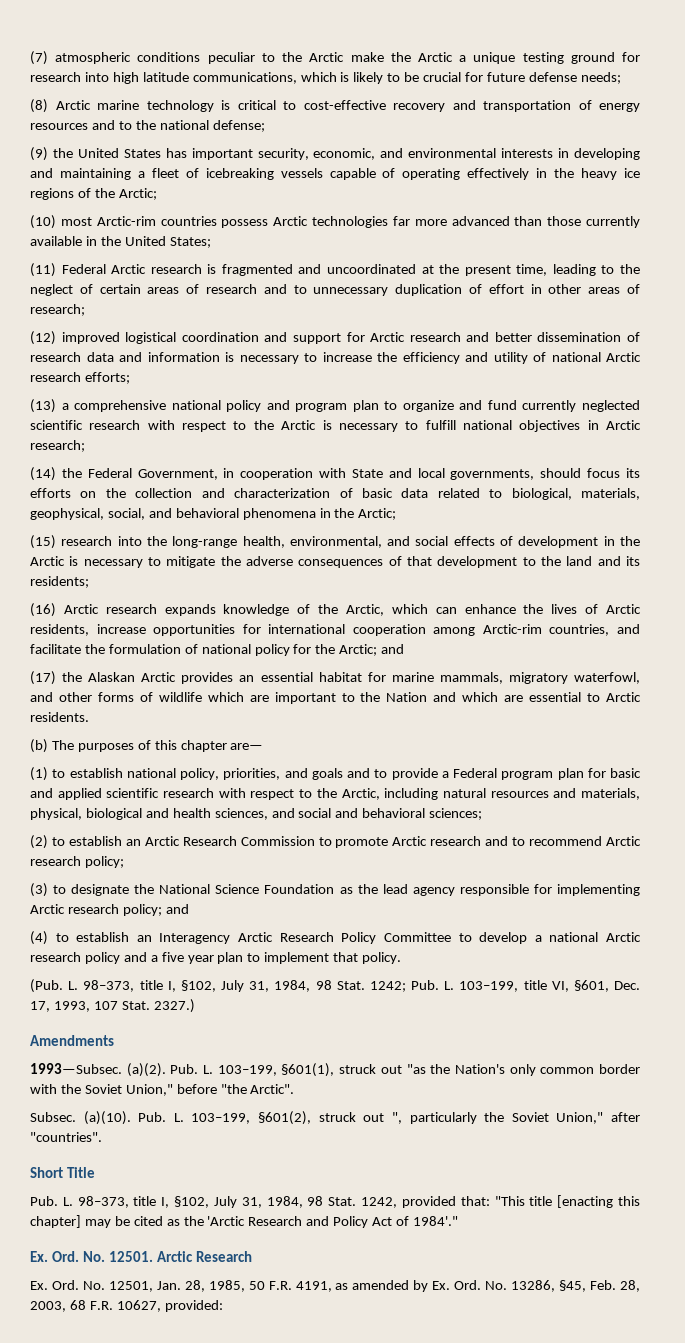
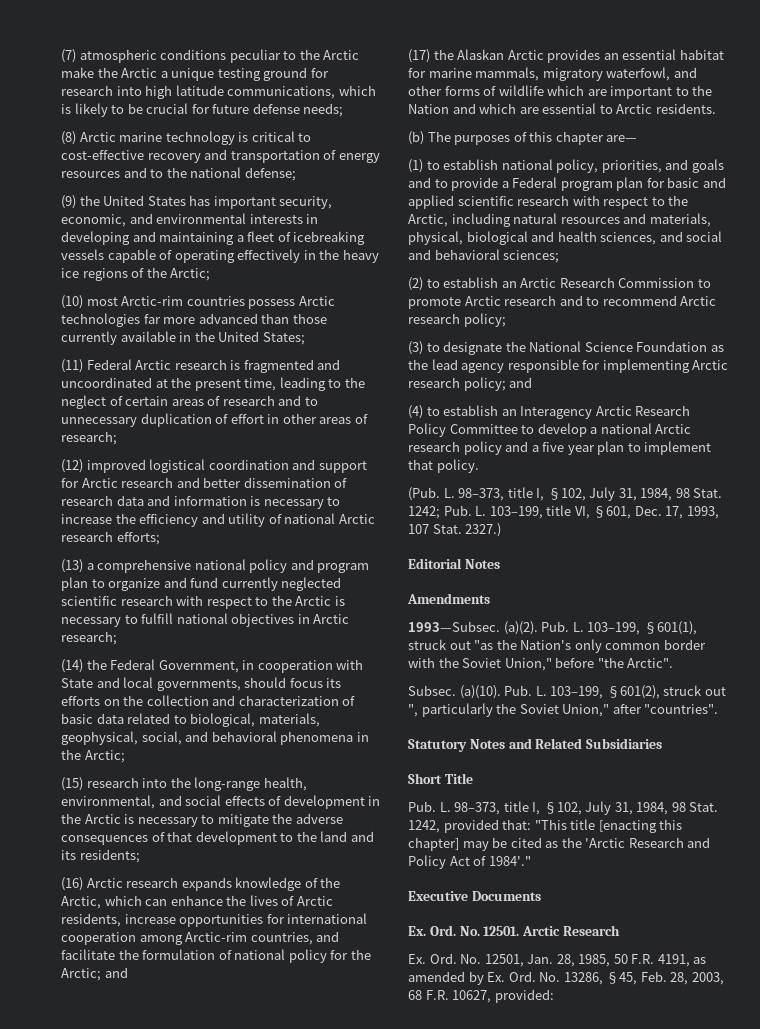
(195, 1006) none -> [408,558,500,569] // Editorial Notes
(102, 1137) none -> [408,738,663,752] // Statutory Notes and Related Subsidiaries
(458, 1221) none -> [408,891,541,901] // Executive Documents

